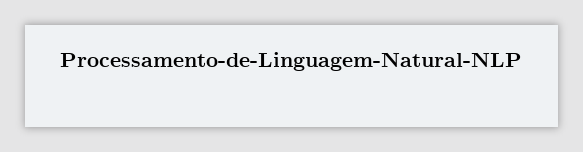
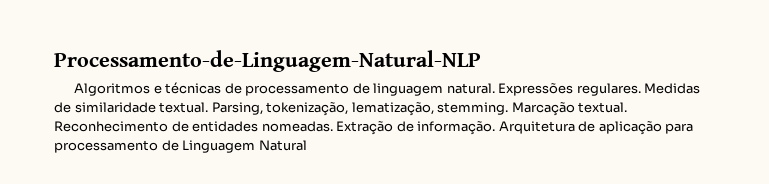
(522, 61) none -> [74,82,701,96] [54,102,628,116] [54,121,694,135] [54,140,307,153] // Algoritmos e técnicas de processamento de linguagem natural. Expressões regulares. Medidas de similaridade textual. Parsing, tokenização, lematização, stemming. Marcação textual. Reconhecimento de entidades nomeadas. Extração de informação. Arquitetura de aplicação para processamento de Linguagem Natural

